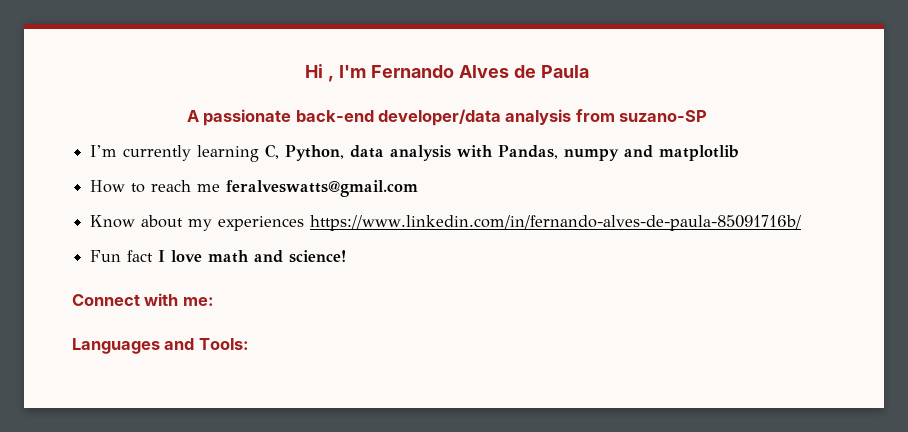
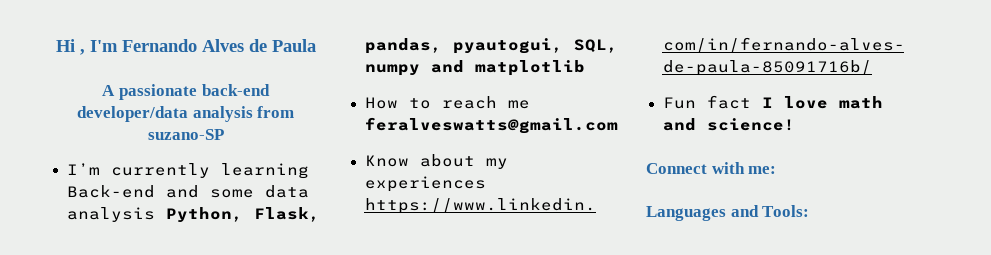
[265,144,559,161] C, Python, data analysis with Pandas, -> [66,185,309,198] [66,207,320,223] [364,38,618,54] Back-end and some data analysis Python, Flask, pandas, pyautogui, SQL,

